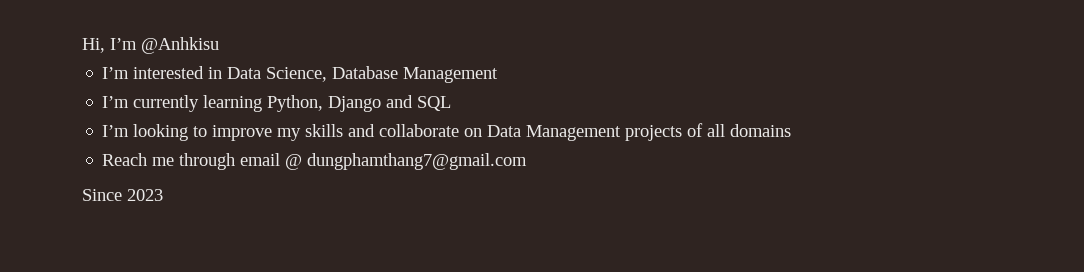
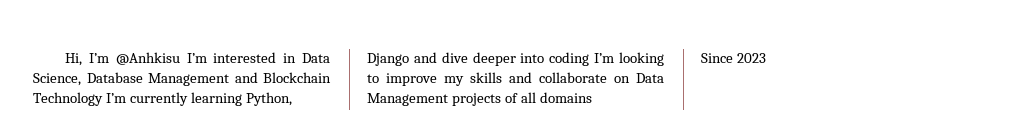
(219, 45) // -> (180, 58) none
(499, 75) // -> [234,72,331,83] [33,92,103,106] and Blockchain Technology
[417,96,452,111] SQL // -> [441,52,590,66] dive deeper into coding
[102,153,528,170] // Reach me through email @ dungphamthang7@gmail.com -> (592, 97) none

